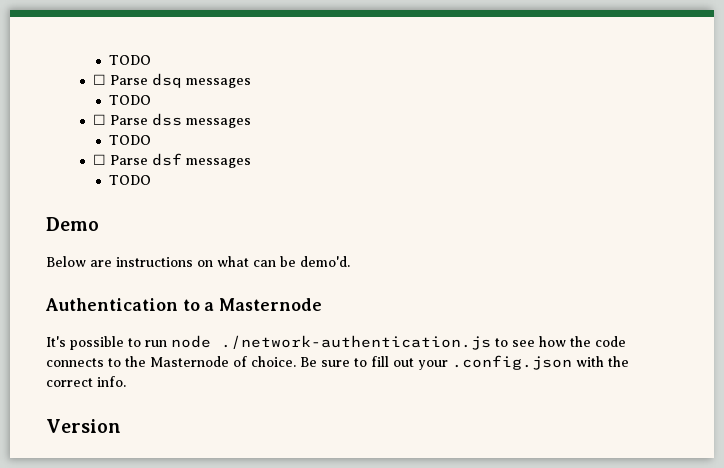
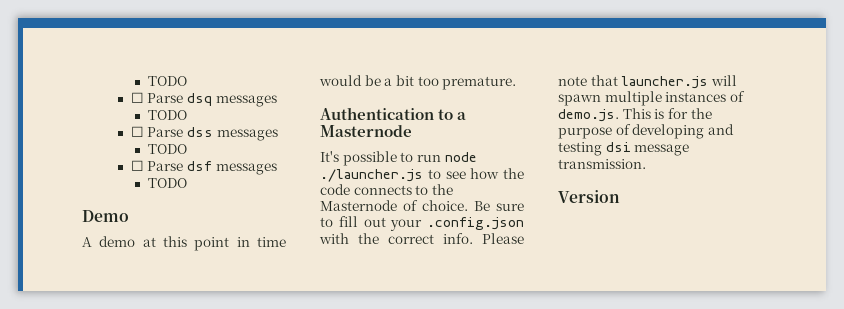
[46,256,350,267] Below are instructions on what can be demo'd. -> [82,236,286,251] [319,75,517,90] A demo at this point in time would be a bit too premature.
[221,335,491,350] ./network-authentication.js -> [320,169,423,182] ./launcher.js
(126, 381) none -> [482,233,524,244] [558,75,737,89] [558,91,745,106] [558,108,712,122] [558,124,734,139] [558,142,690,156] [558,159,646,169] Please note that launcher.js will spawn multiple instances of demo.js. This is for the purpose of developing and testing dsi message transmission.

